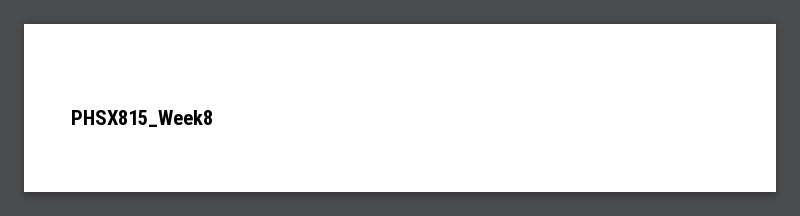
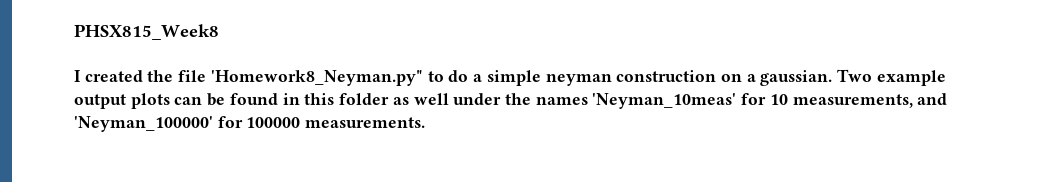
(213, 118) none -> [74,69,946,86] [74,93,948,109] [74,116,426,132] // I created the file 'Homework8_Neyman.py" to do a simple neyman construction on a gaussian. Two example output plots can be found in this folder as well under the names 'Neyman_10meas' for 10 measurements, and 'Neyman_100000' for 100000 measurements.

